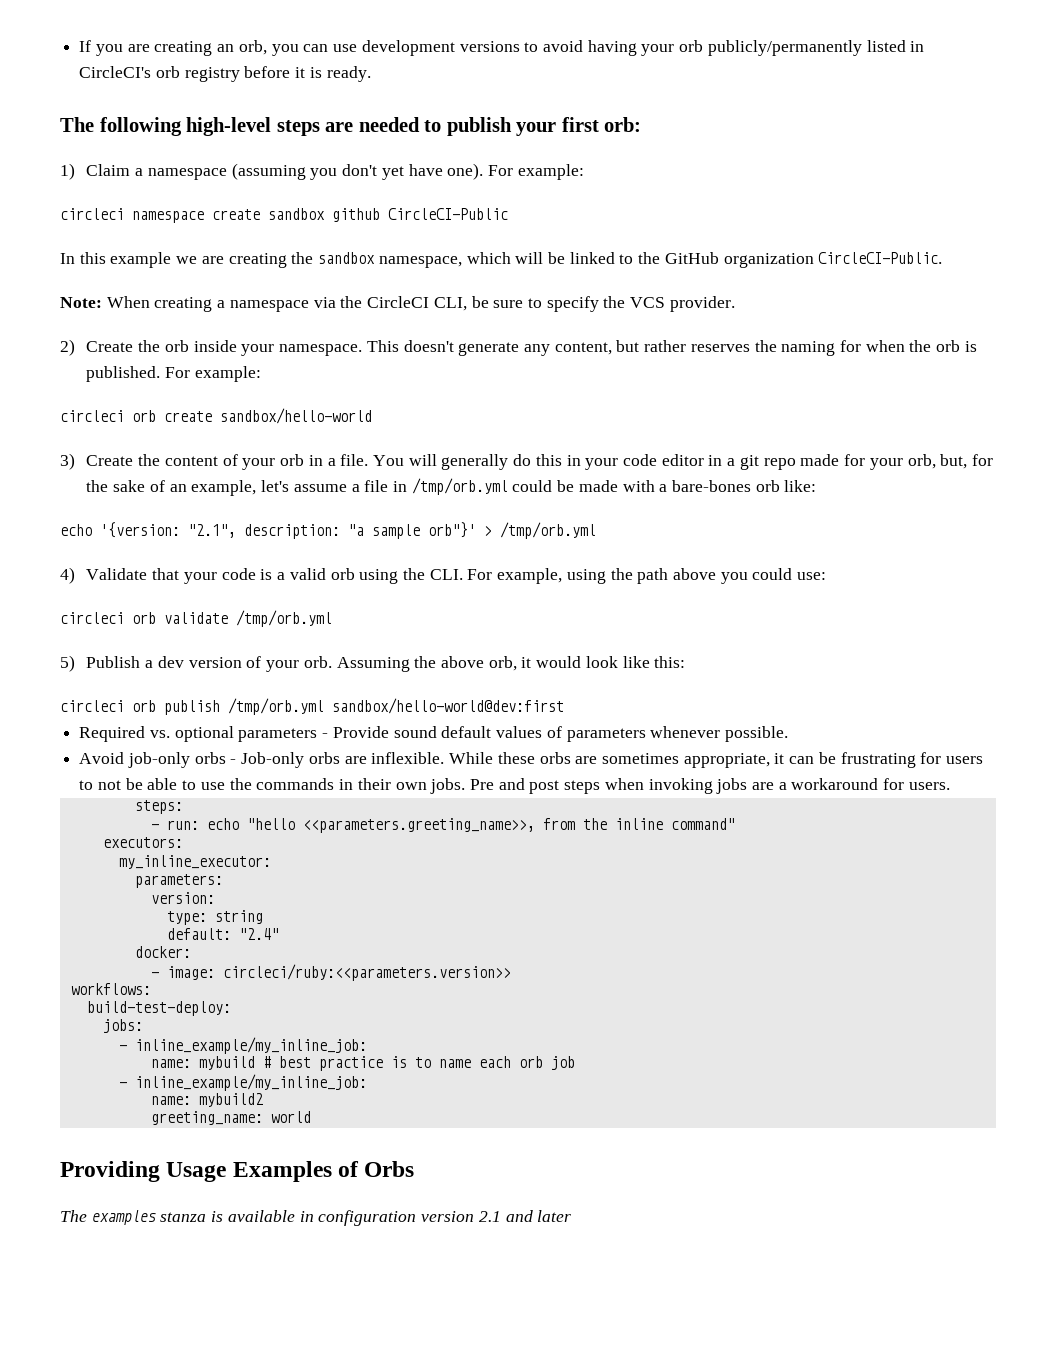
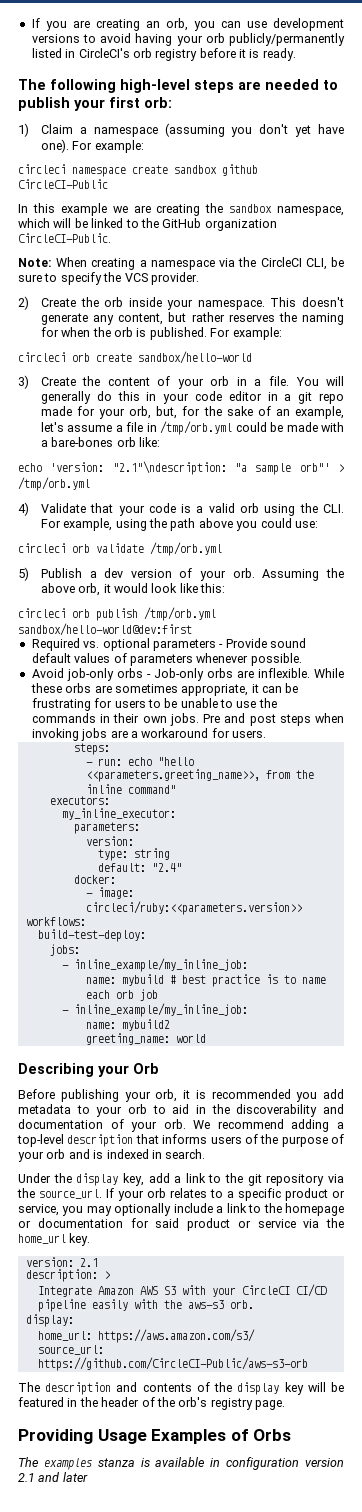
[100,522,340,539] '{version: "2.1", description: -> [50,461,227,475] 'version: "2.1"\ndescription:
[428,522,476,538] orb"}' -> [299,463,330,472] orb"'
[97,778,178,790] not be able -> [164,698,218,708] be unable
(311, 1117) none -> [18,1063,159,1077] [18,1089,344,1102] [18,1104,344,1117] [18,1119,344,1132] [17,1134,344,1147] [18,1149,206,1162] [18,1173,344,1186] [17,1188,345,1201] [18,1203,345,1216] [18,1218,344,1231] [18,1233,91,1246] [25,1257,98,1267] [25,1269,110,1282] [37,1284,327,1297] [37,1299,254,1312] [25,1314,74,1327] [37,1329,255,1343] [37,1345,104,1355] [37,1357,308,1371] [18,1382,345,1395] [18,1397,285,1410] // Describing your Orb // Before publishing your orb, it is recommended you add metadata to your orb to aid in the discoverability and documentation of your orb. We recommend adding a top-level description that informs users of the purpose of your orb and is indexed in search. // Under the display key, add a link to the git repository via the source_url. If your orb relates to a specific product or service, you may optionally include a link to the homepage or documentation for said product or service via the home_url key. // version: 2.1 // description: > // Integrate Amazon AWS S3 with your CircleCI CI/CD pipeline easily with the aws-s3 orb. // display: // home_url: https://aws.amazon.com/s3/ // source_url: https://github.com/CircleCI-Public/aws-s3-orb // The description and contents of the display key will be featured in the header of the orb's registry page.

